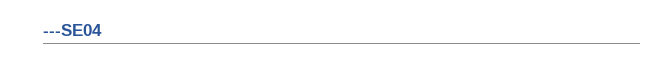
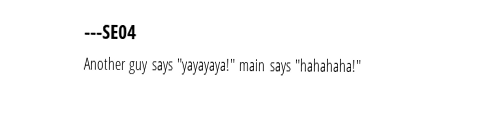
(102, 30) none -> [83,56,361,76] // Another guy says "yayayaya!" main says "hahahaha!"

